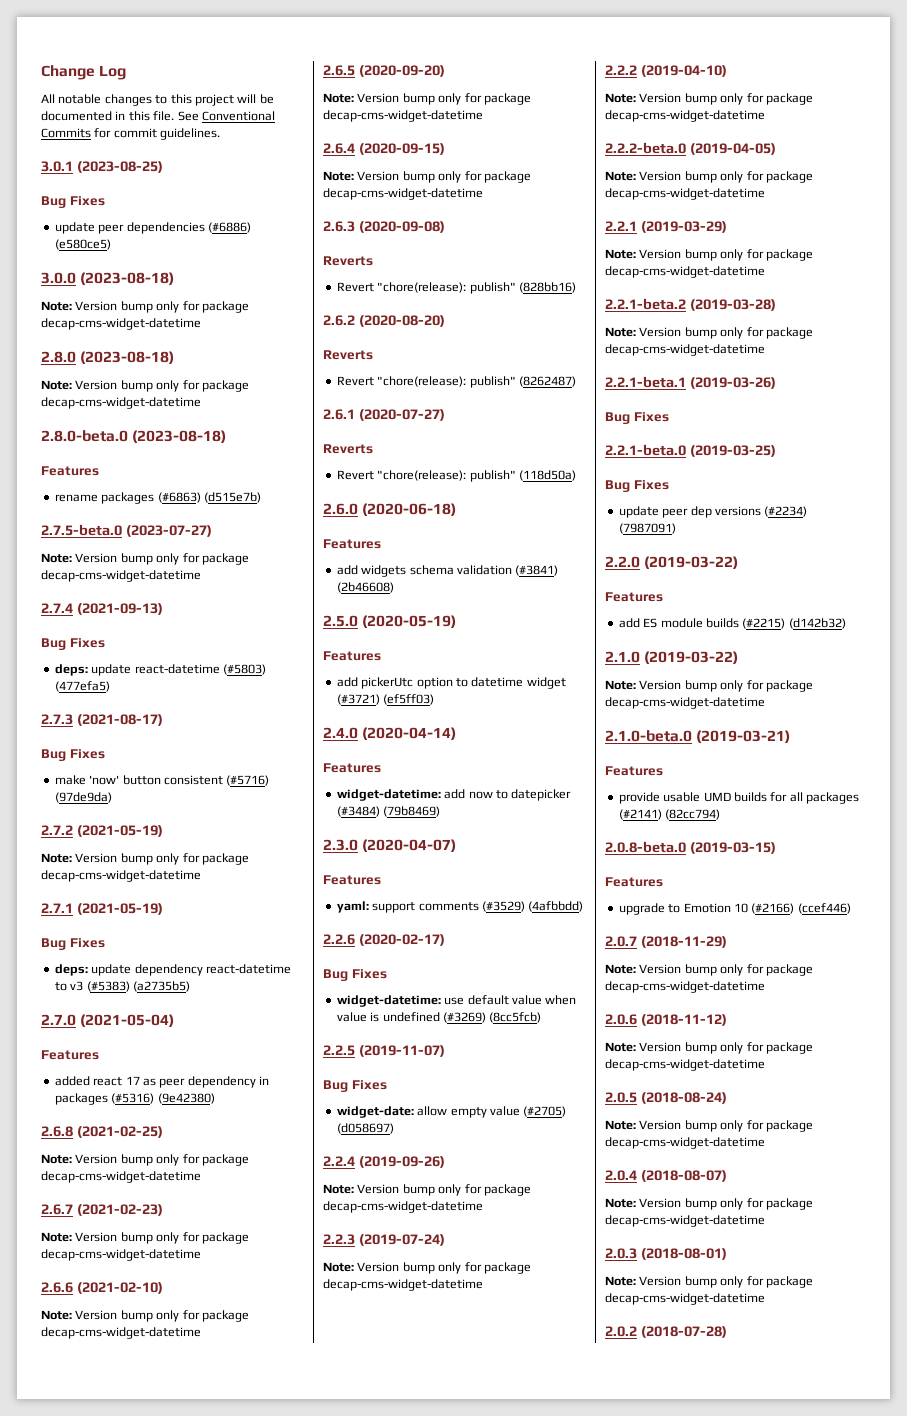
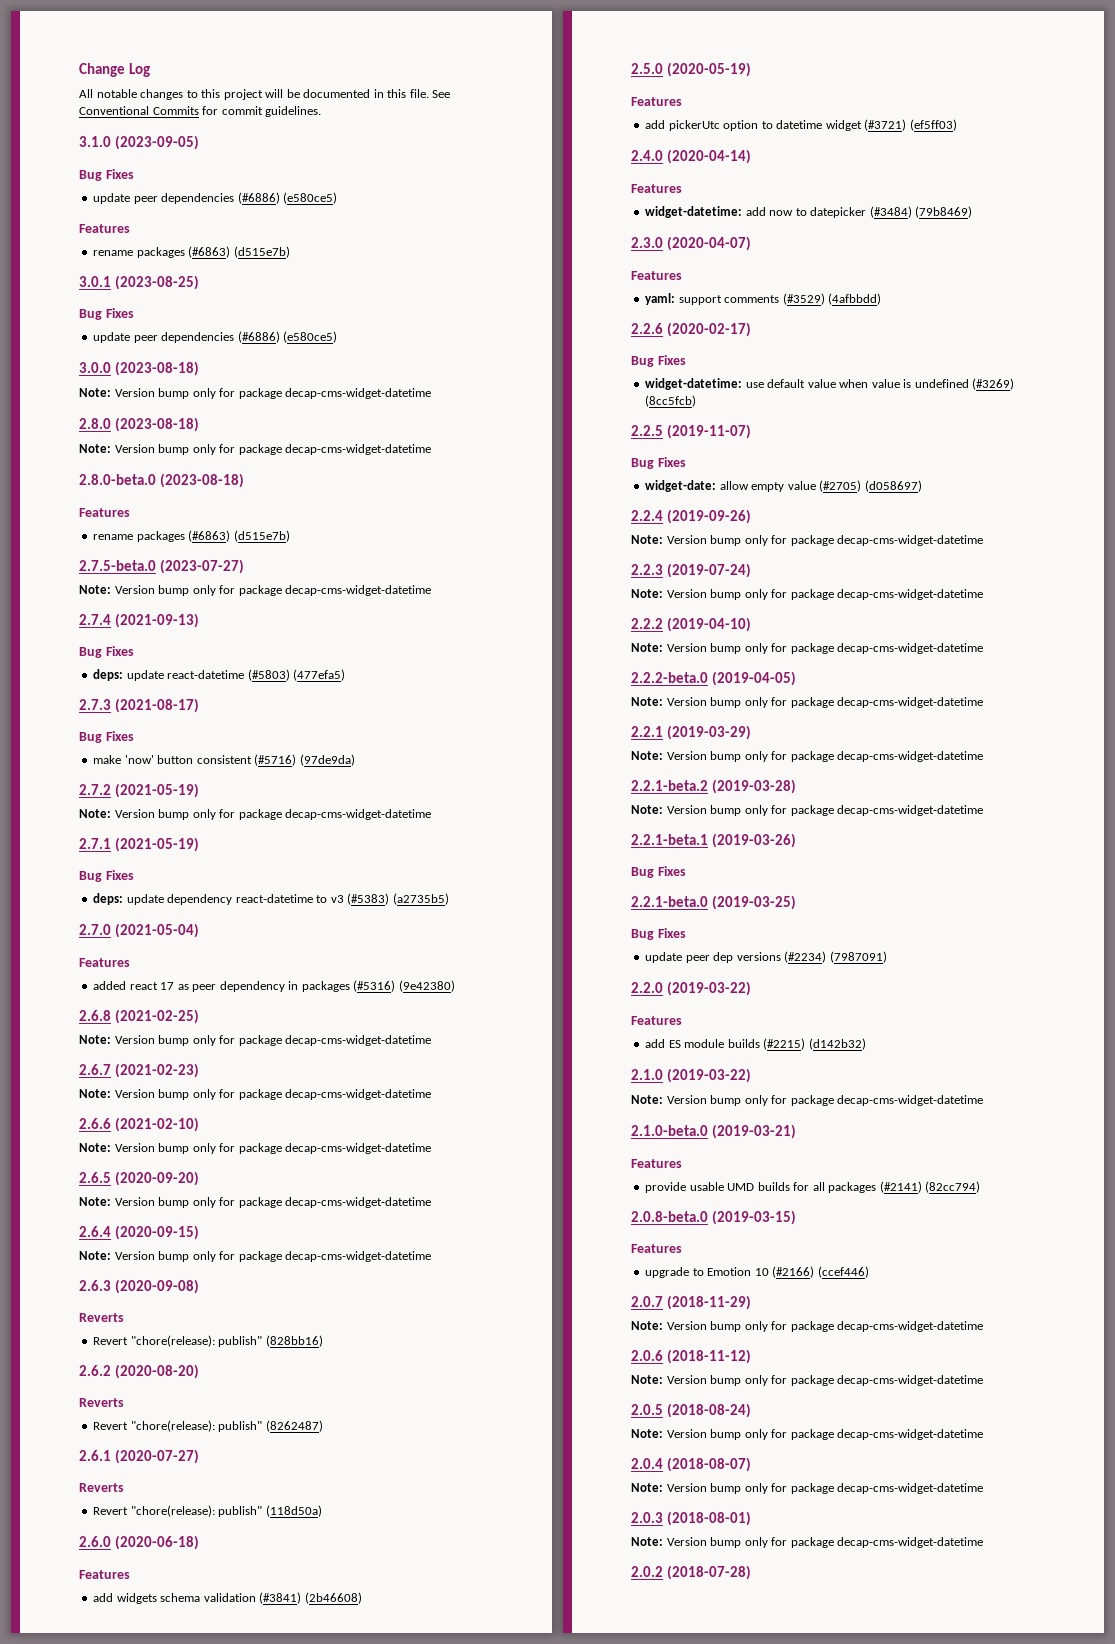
(221, 134) none -> [79,135,200,150] [79,169,134,181] [93,192,338,204] [79,224,130,233] [93,246,290,258] // 3.1.0 (2023-09-05) // Bug Fixes // update peer dependencies (#6886) (e580ce5) // Features // rename packages (#6863) (d515e7b)

